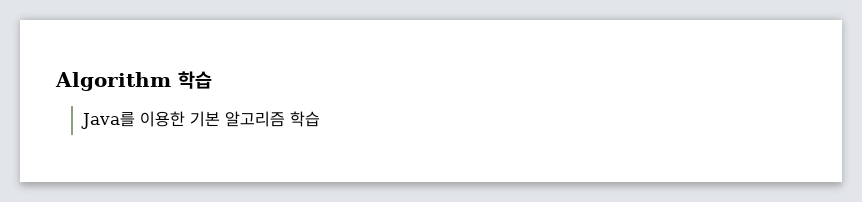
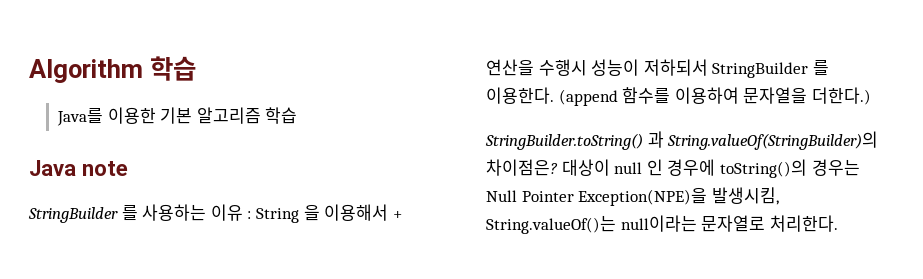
(320, 119) none -> [29,160,128,176] [28,204,402,223] [486,59,829,78] [486,87,871,106] [485,131,879,150] [486,159,860,178] [486,187,779,206] [486,215,838,234] // Java note // StringBuilder 를 사용하는 이유 : String 을 이용해서 + 연산을 수행시 성능이 저하되서 StringBuilder 를 이용한다. (append 함수를 이용하여 문자열을 더한다.) // StringBuilder.toString() 과 String.valueOf(StringBuilder)의 차이점은? 대상이 null 인 경우에 toString()의 경우는 Null Pointer Exception(NPE)을 발생시킴, String.valueOf()는 null이라는 문자열로 처리한다.

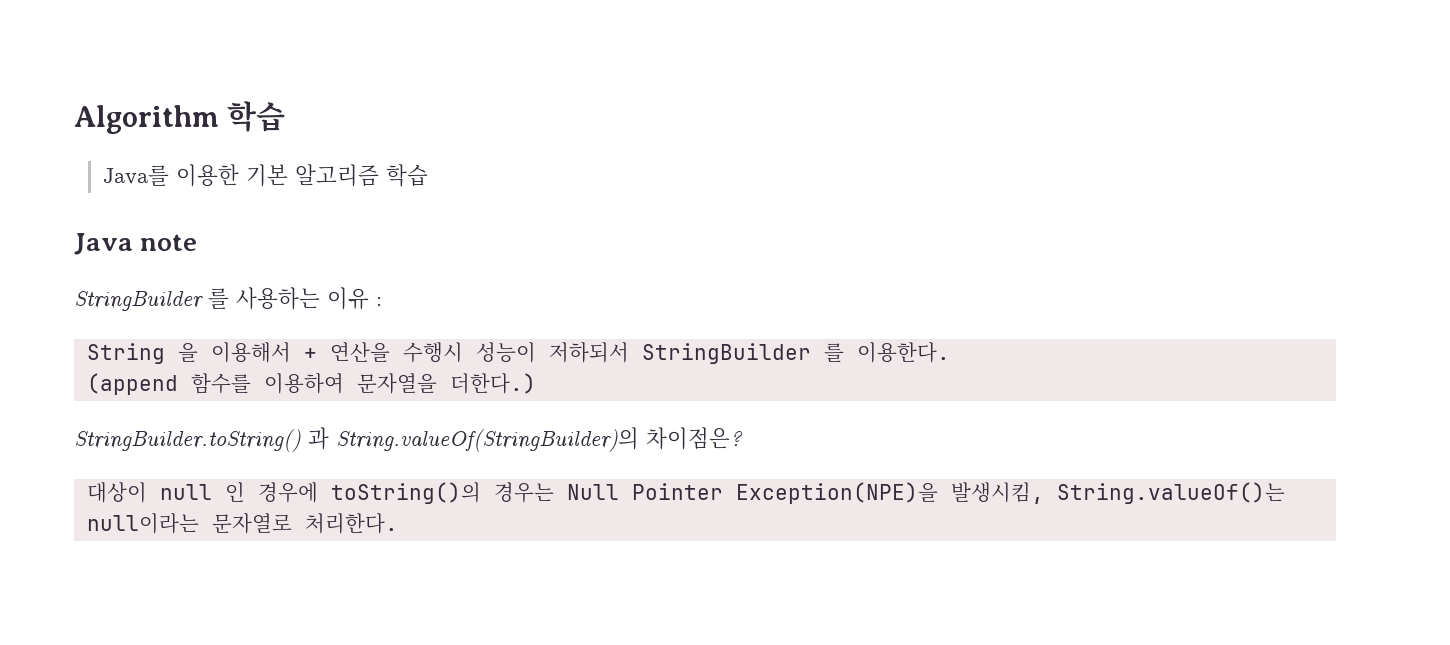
(252, 215) none -> (382, 301) //
(554, 95) none -> (950, 352) //
(558, 167) none -> (743, 438) //

